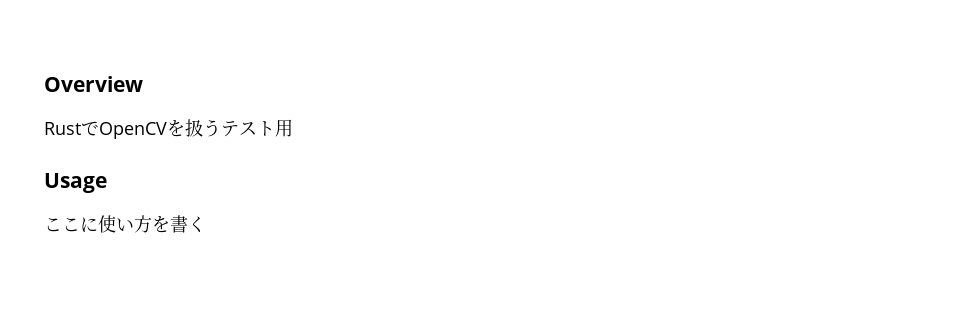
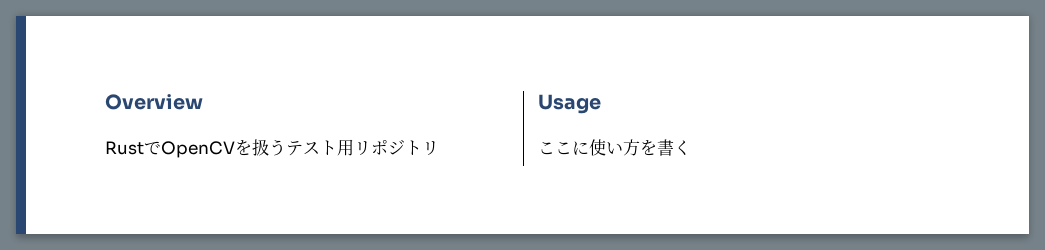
(293, 128) none -> [354,139,439,156] リポジトリ

